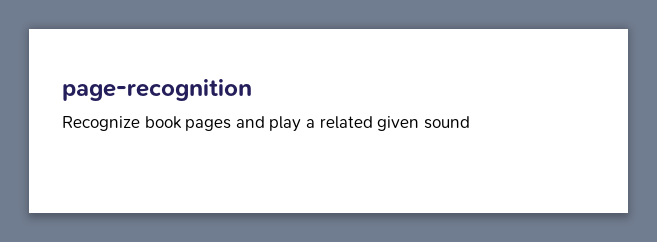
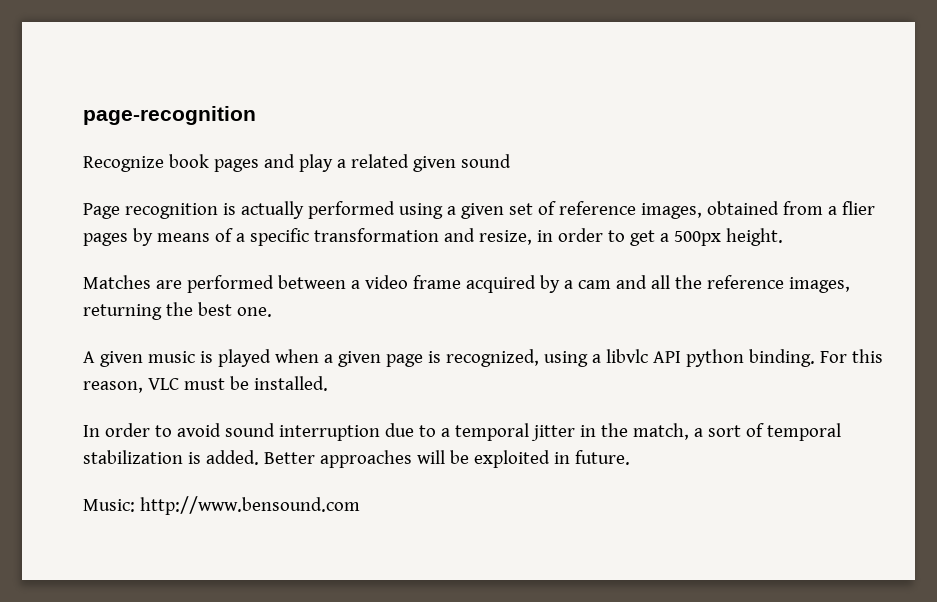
(470, 122) none -> [83,201,875,219] [83,228,783,246] [83,275,850,293] [83,302,272,320] [83,349,883,367] [83,376,328,393] [83,423,841,441] [83,450,630,468] [83,496,360,515] // Page recognition is actually performed using a given set of reference images, obtained from a flier pages by means of a specific transformation and resize, in order to get a 500px height. // Matches are performed between a video frame acquired by a cam and all the reference images, returning the best one. // A given music is played when a given page is recognized, using a libvlc API python binding. For this reason, VLC must be installed. // In order to avoid sound interruption due to a temporal jitter in the match, a sort of temporal stabilization is added. Better approaches will be exploited in future. // Music: http://www.bensound.com

